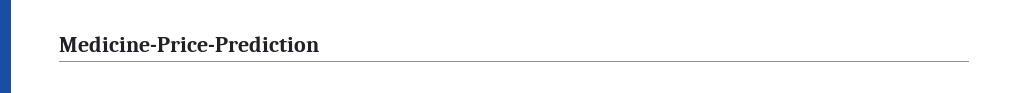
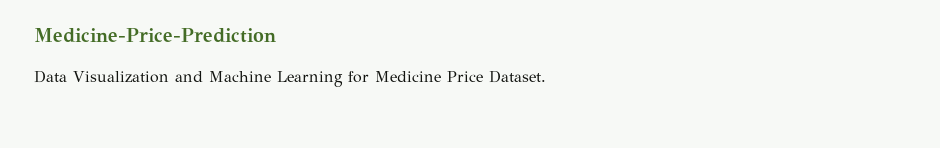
(319, 44) none -> [34,70,546,87] // Data Visualization and Machine Learning for Medicine Price Dataset.

